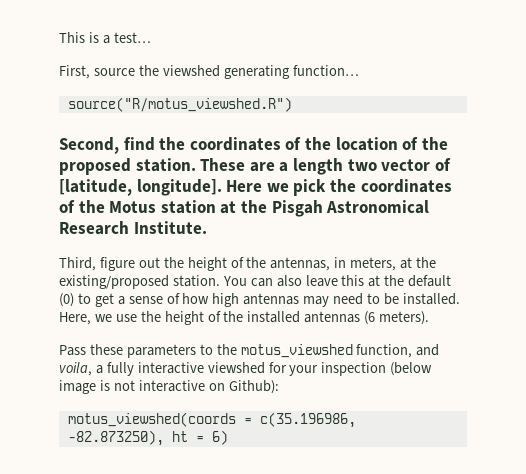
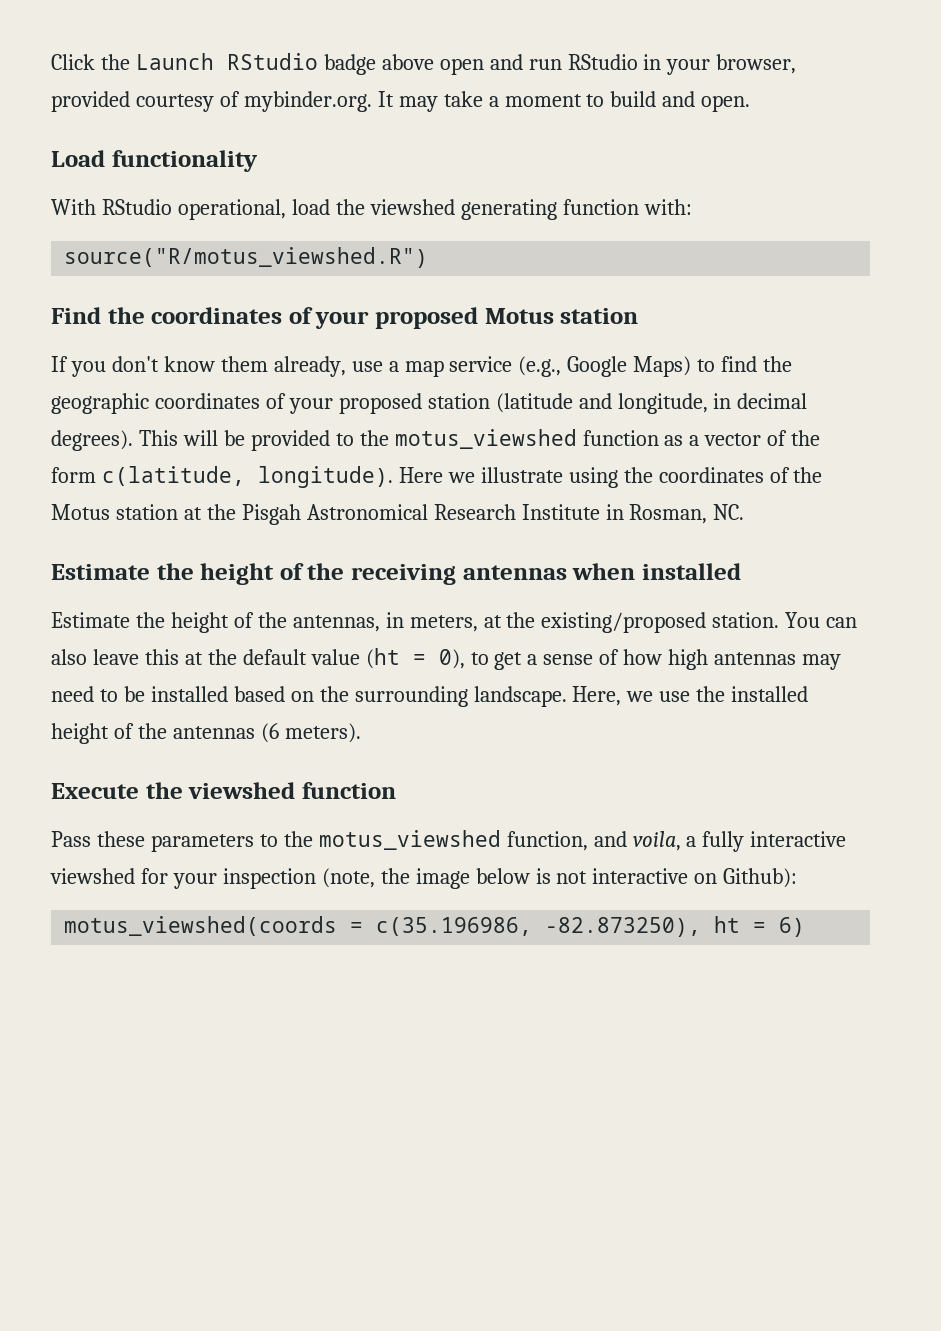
[59,32,151,44] [59,65,135,79] This is a test… // First, source -> [51,53,797,75] [51,91,751,112] [51,150,258,172] [51,199,330,220] Click the Launch RStudio badge above open and run RStudio in your browser, provided courtesy of mybinder.org. It may take a moment to build and open. // Load functionality // With RStudio operational, load
[292,65,359,76] function… -> [562,199,692,215] function with:
[59,137,448,154] [59,158,451,175] [59,179,327,196] Second, find the coordinates of the location of the proposed station. These are a length two vector of [latitude, longitude]. Here we pick -> [51,307,639,329] [51,356,793,377] [51,393,808,414] [51,429,821,451] [51,466,618,488] Find the coordinates of your proposed Motus station // If you don't know them already, use a map service (e.g., Google Maps) to find the geographic coordinates of your proposed station (latitude and longitude, in decimal degrees). This will be provided to the motus_viewshed function as a vector of the form c(latitude, longitude). Here we illustrate using
[133,221,207,234] [59,257,160,271] Institute. // Third, figure out -> [521,504,745,524] [51,563,741,585] [51,612,130,628] Institute in Rosman, NC. // Estimate the height of the receiving antennas when installed // Estimate
[59,293,74,307] (0) -> [310,648,465,669] value (ht = 0),
[402,293,460,305] installed. -> [150,686,567,707] installed based on the surrounding landscape.
[164,311,301,325] height of the installed -> [731,686,809,702] [51,723,167,744] installed height of the
(430, 318) none -> [51,782,396,799] // Execute the viewshed function
[390,362,433,376] [59,380,96,394] (below image -> [321,868,530,889] (note, the image below

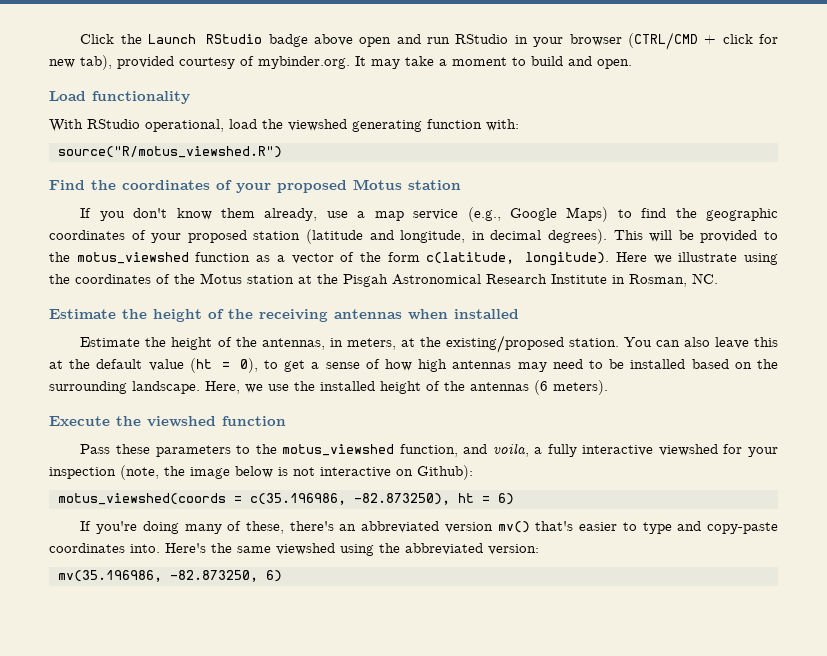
[716,54,797,74] browser, -> [569,32,778,50] [49,55,112,70] browser (CTRL/CMD + click for new tab),
(806, 927) none -> [80,521,778,534] [49,543,539,556] [57,570,282,582] // If you're doing many of these, there's an abbreviated version mv() that's easier to type and copy-paste coordinates into. Here's the same viewshed using the abbreviated version: // mv(35.196986, -82.873250, 6)

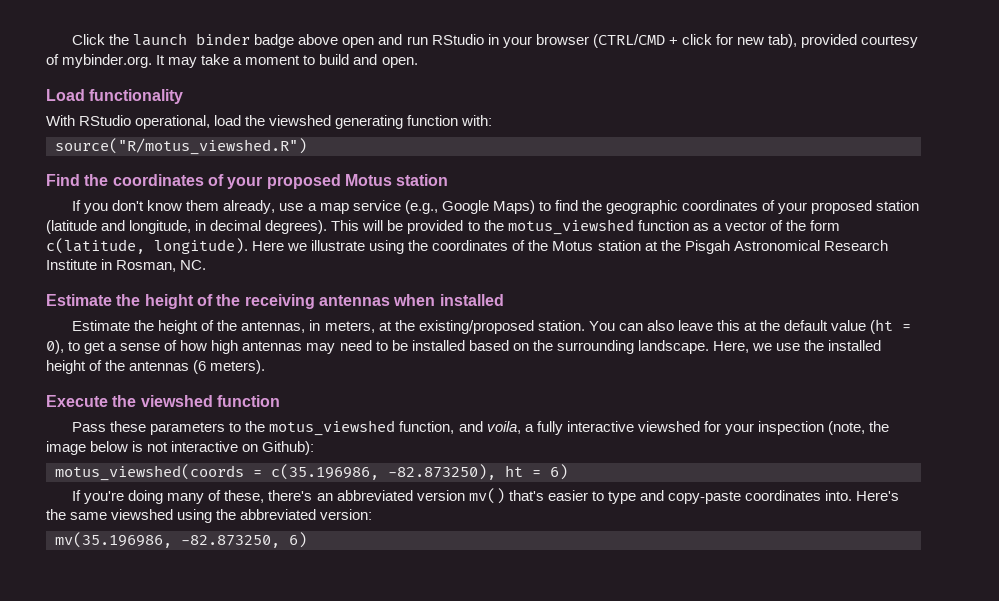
[148,34,263,44] Launch RStudio -> [133,33,251,46] launch binder

